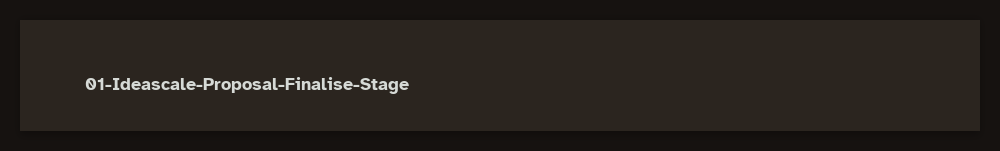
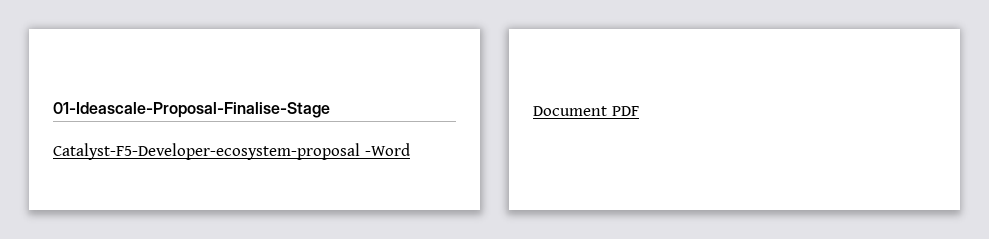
(409, 85) none -> [53,143,410,160] [533,106,639,116] // Catalyst-F5-Developer-ecosystem-proposal -Word Document PDF

